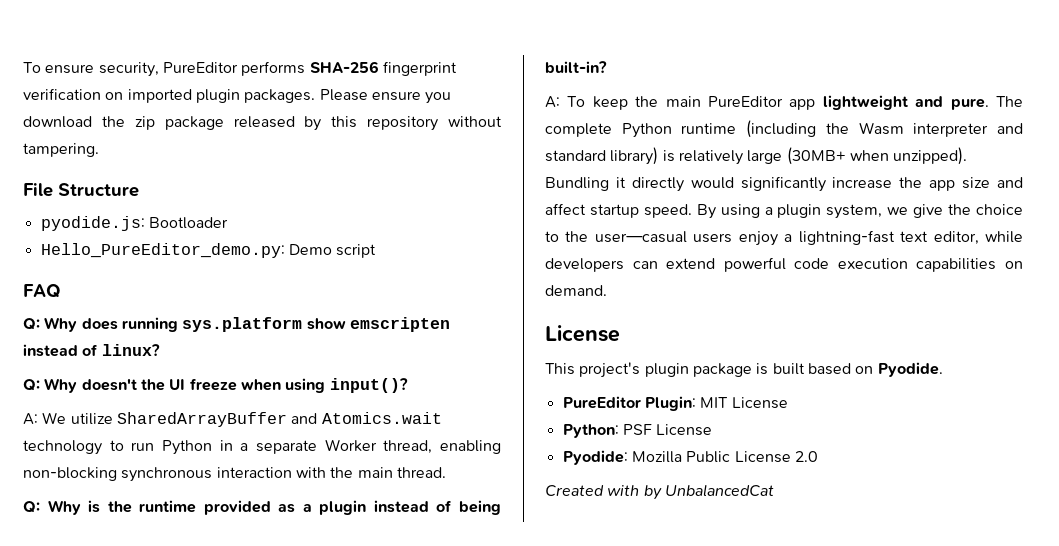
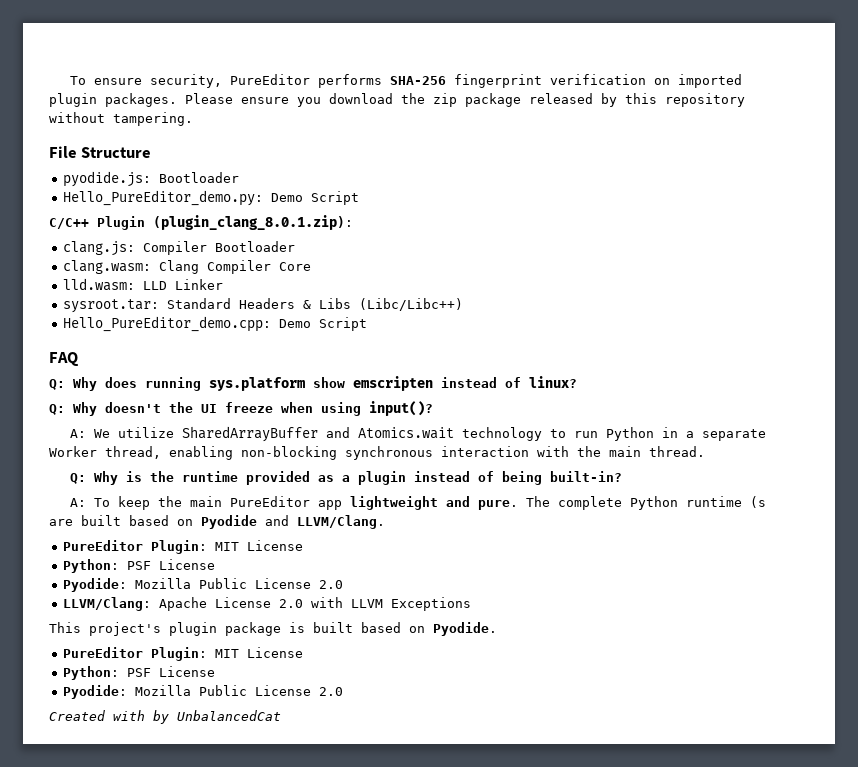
[336,244,377,258] script -> [311,191,360,205] [49,215,353,230] [63,241,296,256] [63,260,312,274] [63,278,224,291] [63,298,464,313] [63,316,368,332] Script // C/C++ Plugin (plugin_clang_8.0.1.zip): // clang.js: Compiler Bootloader // clang.wasm: Clang Compiler Core // lld.wasm: LLD Linker // sysroot.tar: Standard Headers & Libs (Libc/Libc++) // Hello_PureEditor_demo.cpp: Demo Script
[746,120,1023,138] [545,147,968,165] [545,176,1024,192] [545,203,1024,219] [545,230,1024,246] [545,257,1023,272] [545,285,607,296] [545,325,620,342] (including the Wasm interpreter and standard library) is relatively large (30MB+ when unzipped). Bundling it directly would significantly increase the app size and affect startup speed. By using a plugin system, we give the choice to the user—casual users enjoy a lightning-fast text editor, while developers can extend powerful code execution capabilities on demand. // License -> [750,496,767,508] [49,515,385,529] [63,540,304,554] [63,559,216,573] [63,578,344,592] [63,597,472,611] (s are built based on Pyodide and LLVM/Clang. // PureEditor Plugin: MIT License // Python: PSF License // Pyodide: Mozilla Public License 2.0 // LLVM/Clang: Apache License 2.0 with LLVM Exceptions

